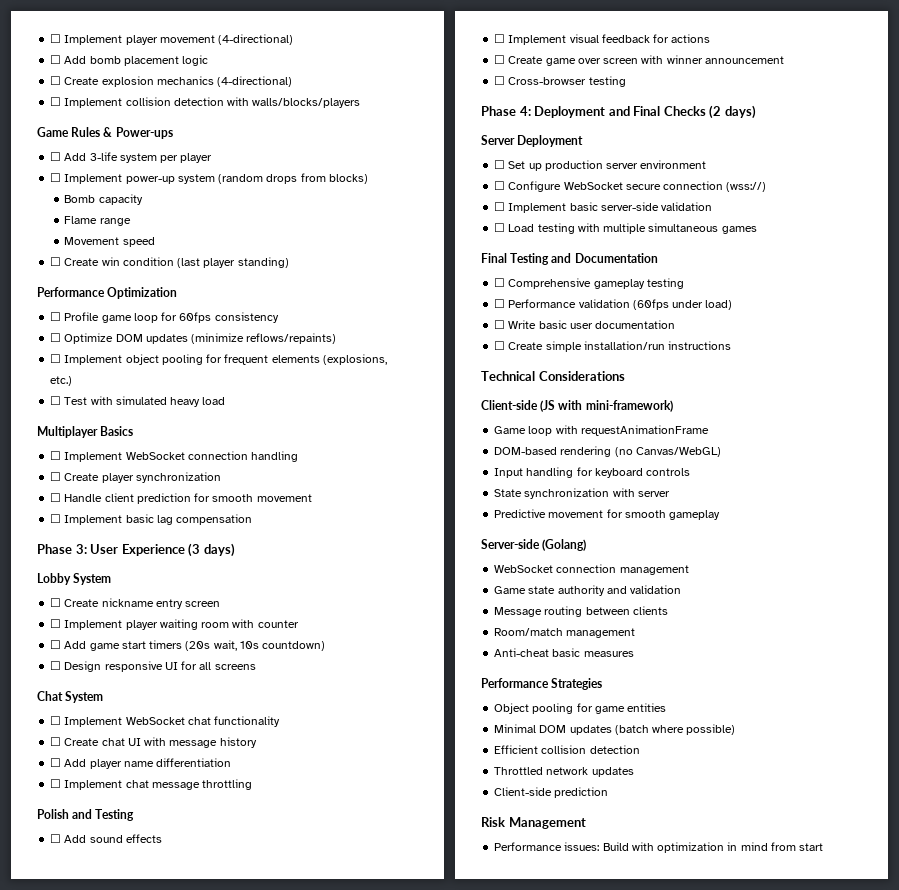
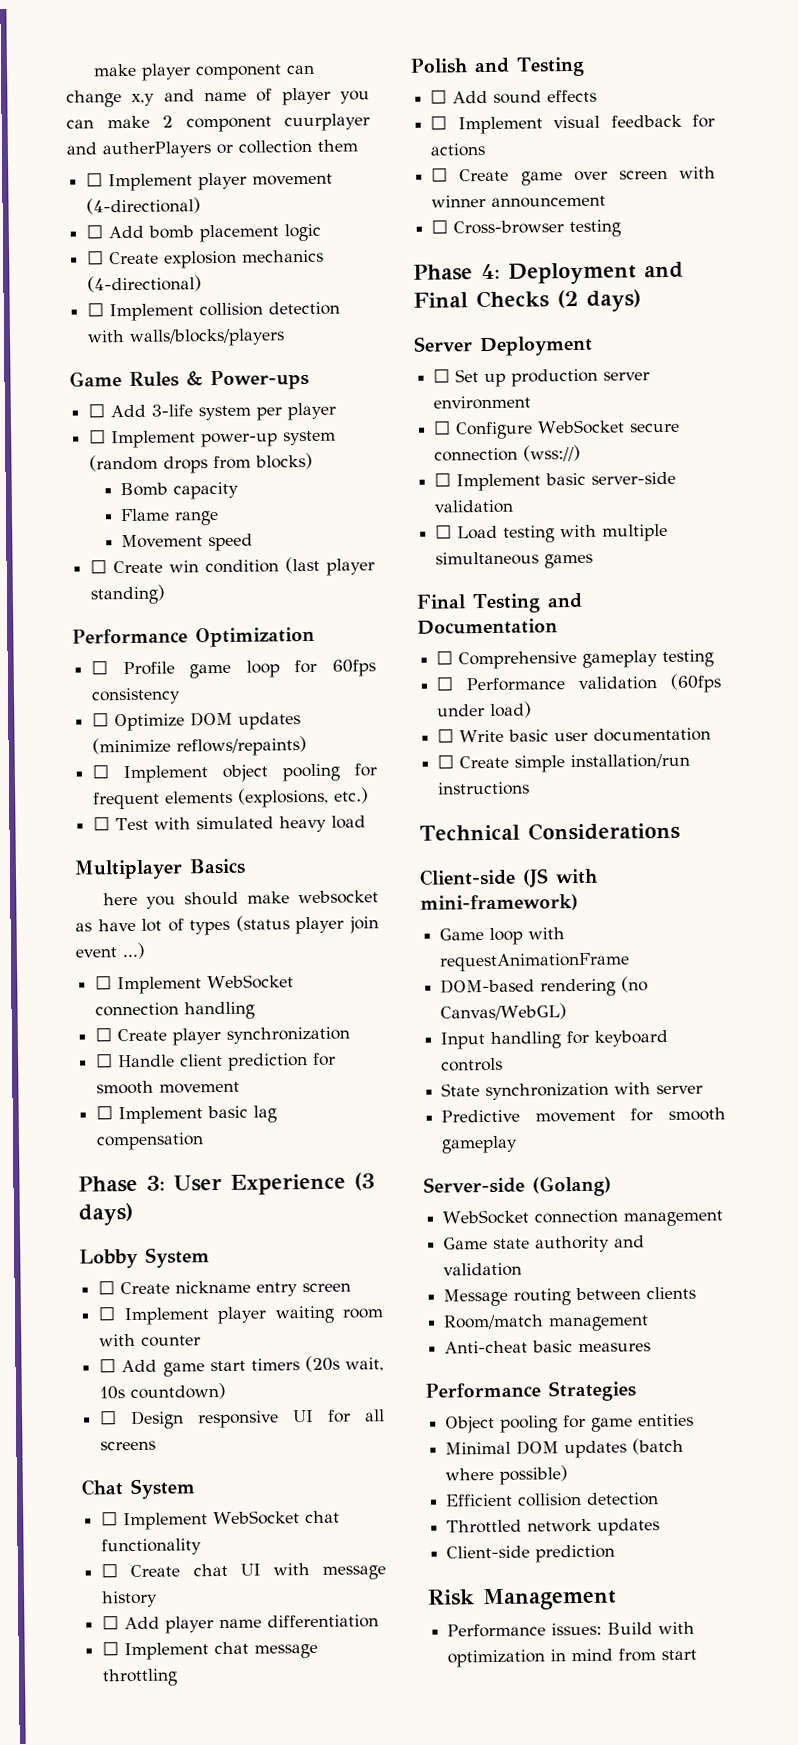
(50, 38) none -> [93,63,316,81] [66,87,370,108] [66,113,370,133] [66,139,358,159] make player component can change x,y and name of player you can make 2 component cuurplayer and autherPlayers or collection them //
(134, 431) none -> [103,890,379,909] [75,915,379,936] [75,942,145,960] // here you should make websocket as have lot of types (status player join event ...)

